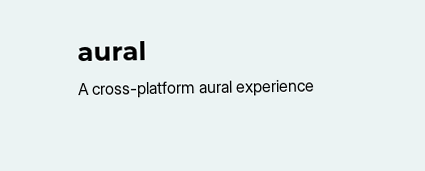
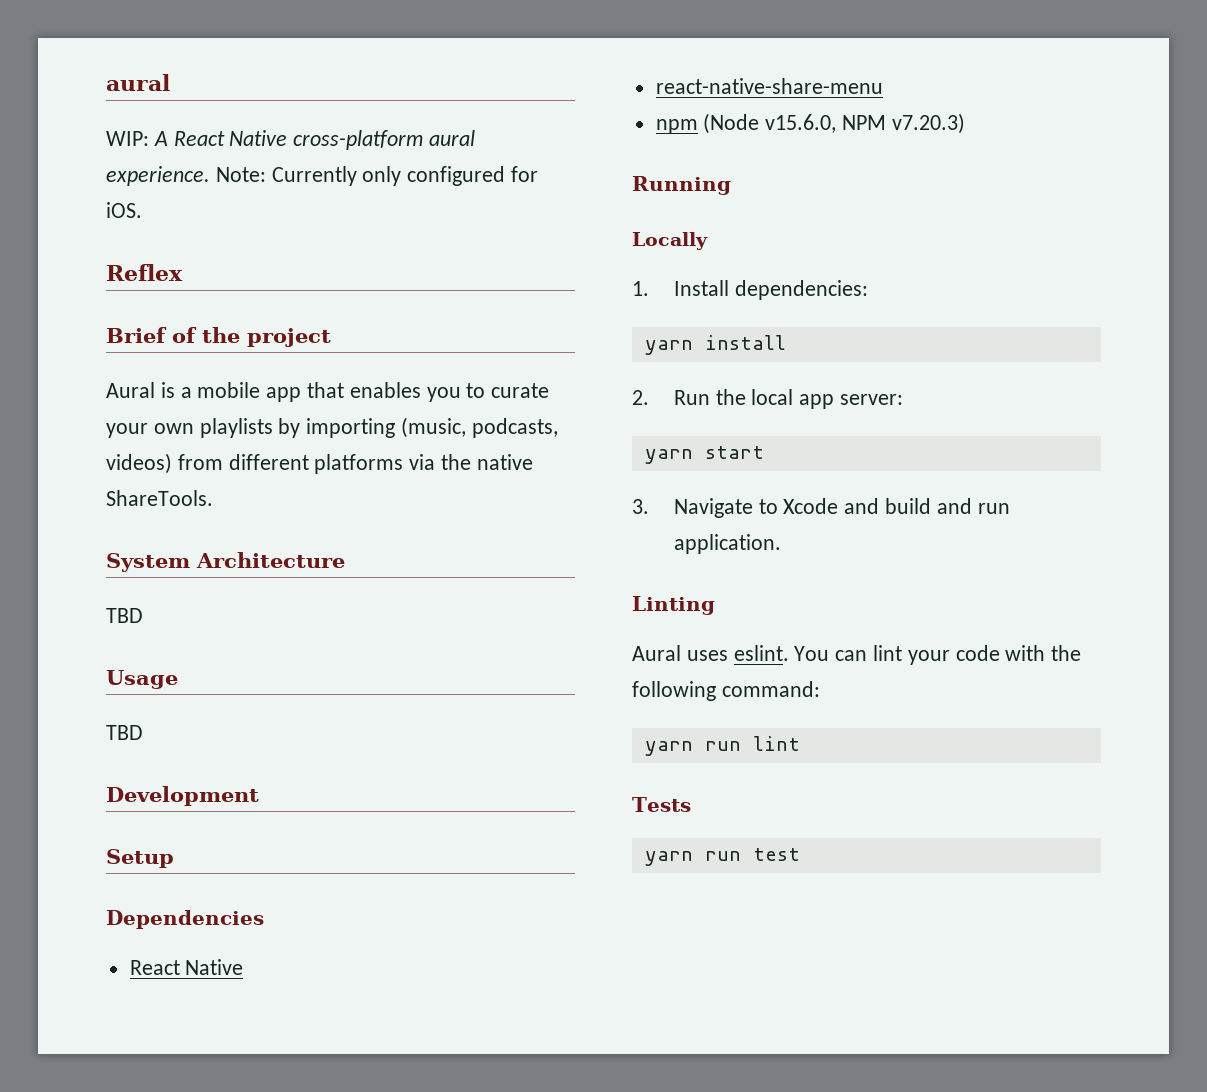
[77,79,315,99] A cross-platform aural experience -> [106,130,476,150] [106,166,539,186] [106,202,142,218] [106,264,183,281] [106,327,331,347] [106,382,550,402] [106,417,558,438] [106,453,533,474] [106,490,213,506] [106,552,345,572] [106,608,143,623] [106,670,178,689] [106,725,143,740] [106,786,259,806] [106,849,174,868] [106,910,264,929] [129,959,244,975] [655,78,883,94] [655,113,965,134] [632,176,731,195] [632,232,708,250] [632,280,868,300] [644,335,786,355] [632,389,904,409] [644,446,764,464] [632,498,1010,518] [673,534,781,554] [632,596,715,615] [632,645,1082,665] [632,681,820,701] [644,736,800,756] [632,797,691,812] [644,848,800,866] WIP: A React Native cross-platform aural experience. Note: Currently only configured for iOS. // Reflex // Brief of the project // Aural is a mobile app that enables you to curate your own playlists by importing (music, podcasts, videos) from different platforms via the native ShareTools. // System Architecture // TBD // Usage // TBD // Development // Setup // Dependencies // React Native // react-native-share-menu // npm (Node v15.6.0, NPM v7.20.3) // Running // Locally // 1. Install dependencies: // yarn install // 2. Run the local app server: // yarn start // 3. Navigate to Xcode and build and run application. // Linting // Aural uses eslint. You can lint your code with the following command: // yarn run lint // Tests // yarn run test

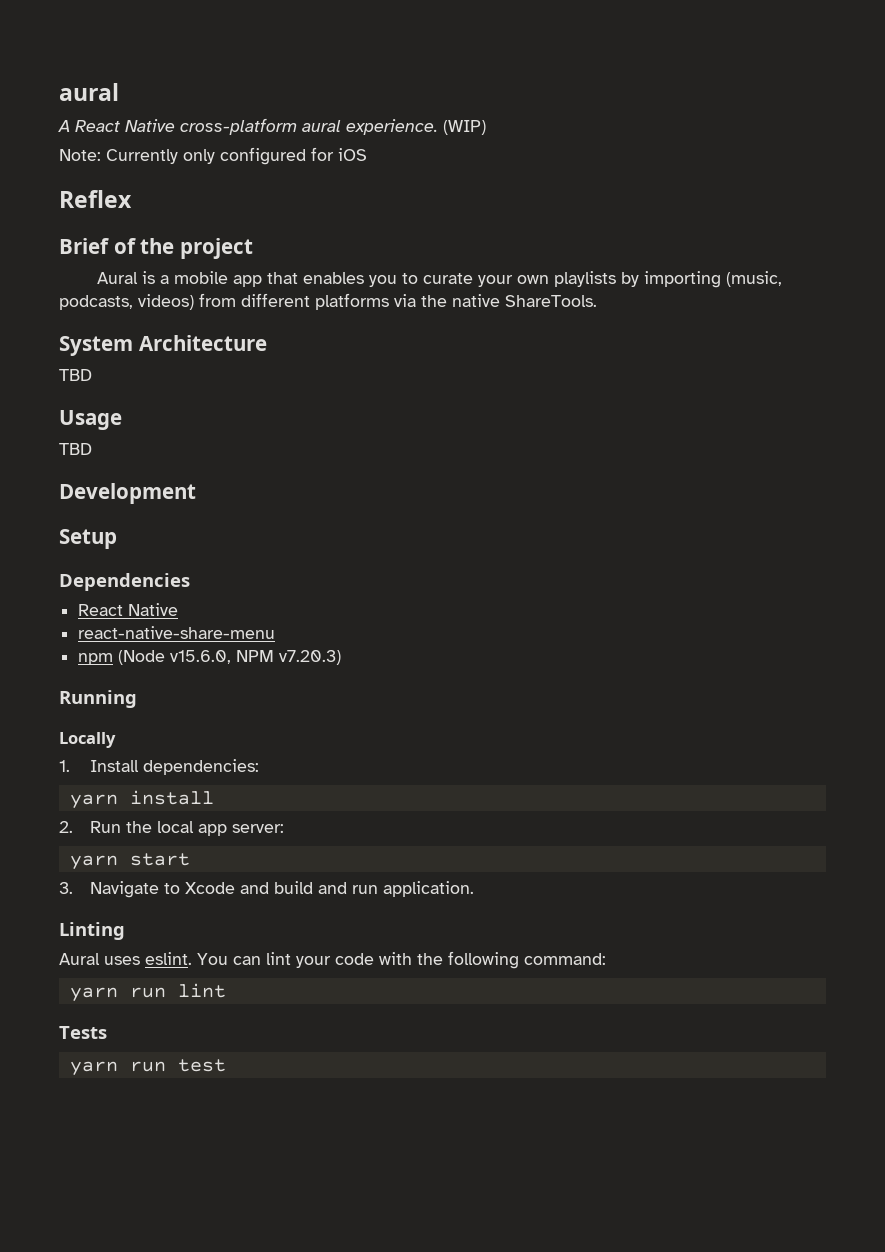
[106,131,149,146] WIP: -> (119, 92) none
(210, 176) none -> [443,120,486,135] (WIP) //
[106,202,142,218] iOS. -> [338,148,367,161] iOS

